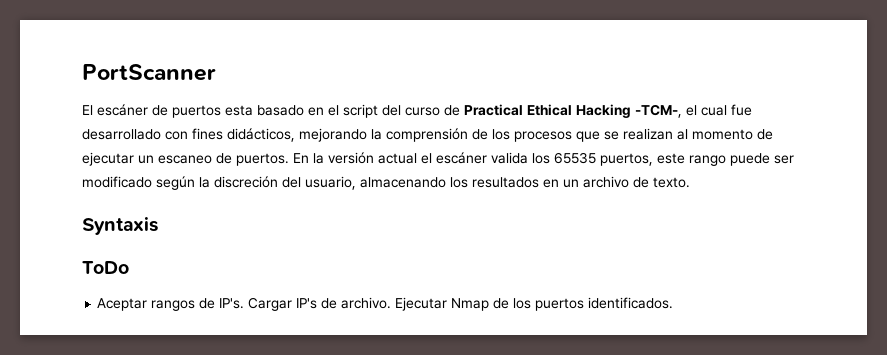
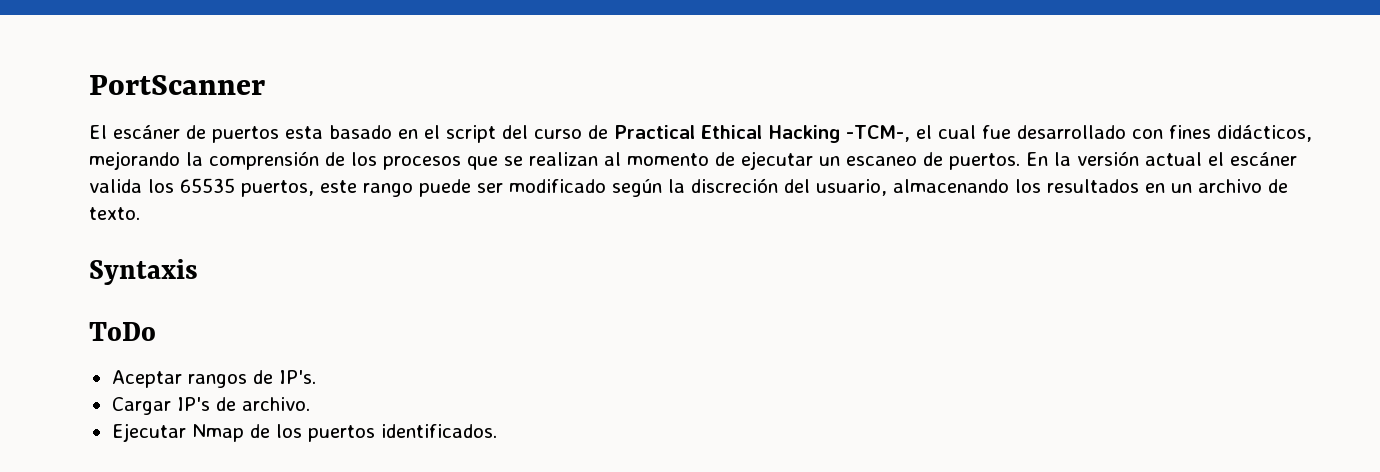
(245, 303) none -> (316, 377) //
(392, 303) none -> (310, 404) //

